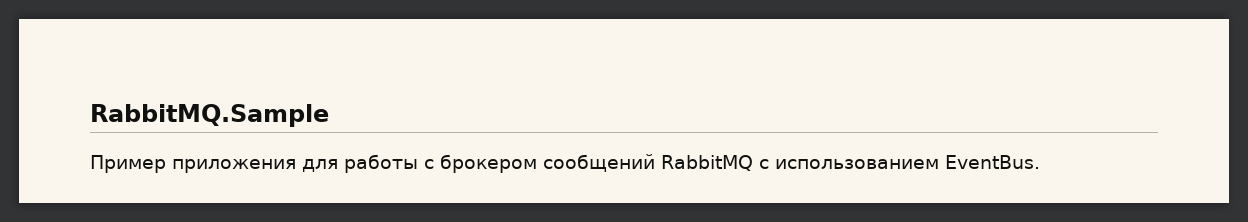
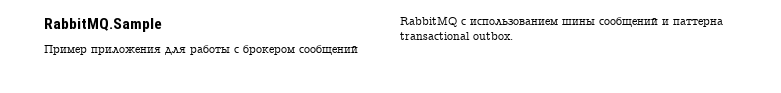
[945,155,1040,169] EventBus. -> [562,17,723,27] [400,32,513,40] шины сообщений и паттерна transactional outbox.

